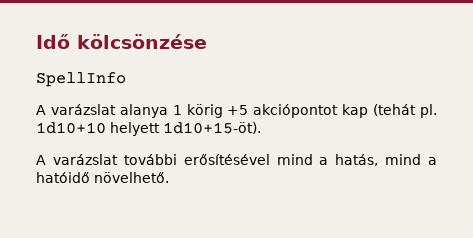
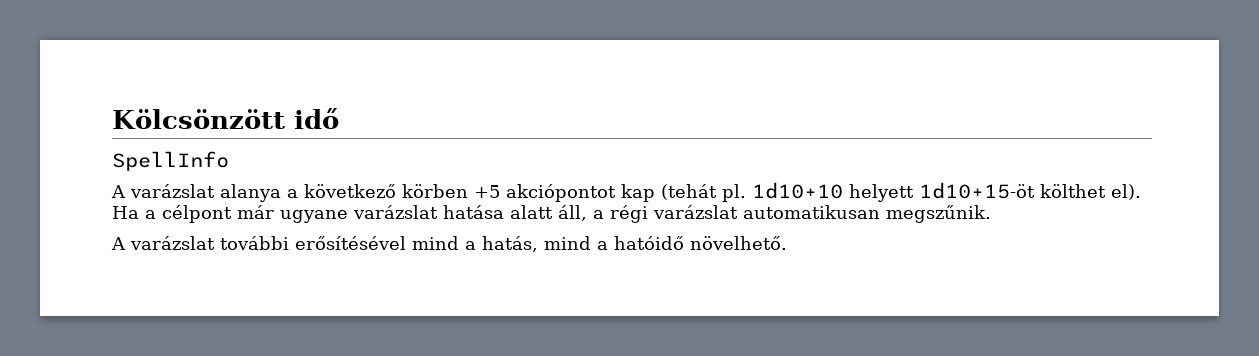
[36,34,207,49] Idő kölcsönzése -> [112,108,339,129] Kölcsönzött idő
[172,104,223,118] 1 körig -> [287,184,468,198] a következő körben
[163,122,261,134] 1d10+15-öt). -> [919,182,1141,200] [112,205,991,223] 1d10+15-öt költhet el). Ha a célpont már ugyane varázslat hatása alatt áll, a régi varázslat automatikusan megszűnik.

